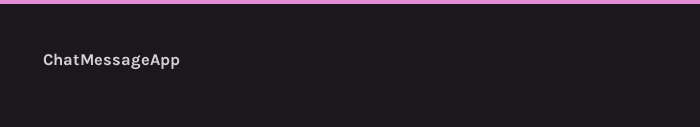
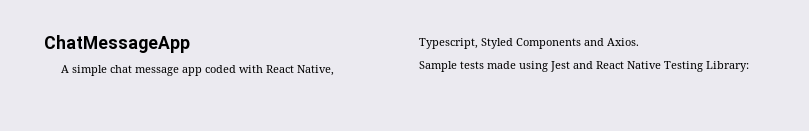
(180, 61) none -> [60,65,334,76] [419,38,639,49] [419,61,749,72] // A simple chat message app coded with React Native, Typescript, Styled Components and Axios. // Sample tests made using Jest and React Native Testing Library:

